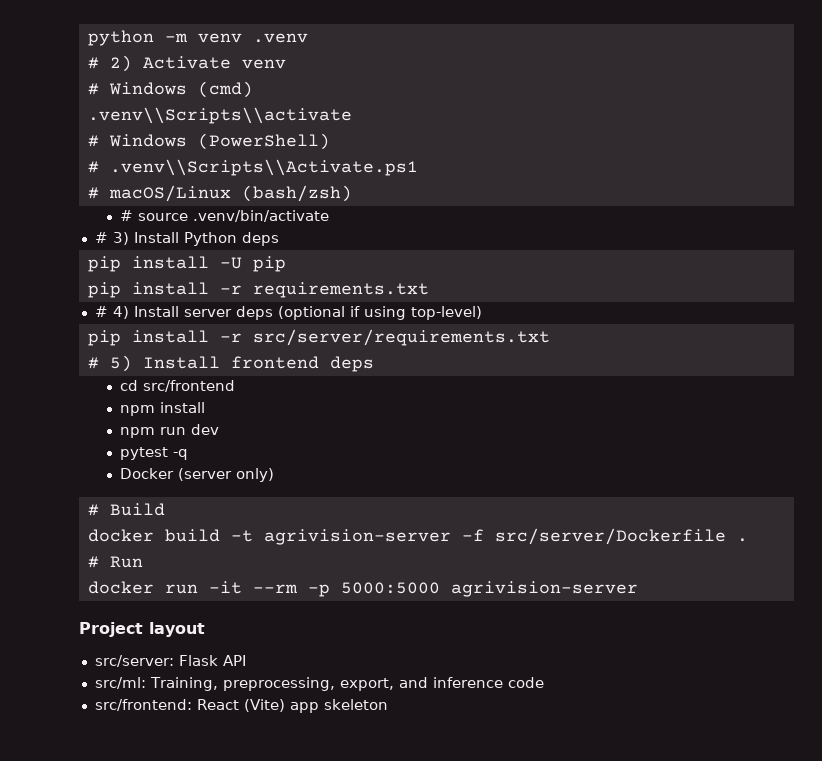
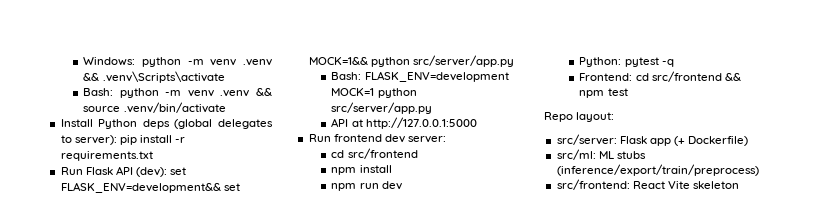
[87,30,308,46] [87,55,286,72] [87,81,253,98] [87,107,352,124] [87,133,330,150] [87,159,418,176] [87,185,352,202] [119,210,133,221] python -m venv .venv // # 2) Activate venv // # Windows (cmd) // .venv\\Scripts\\activate // # Windows (PowerShell) // # .venv\\Scripts\\Activate.ps1 // # macOS/Linux (bash/zsh) // # -> [83,57,272,67] [83,71,225,83] [83,88,272,98] Windows: python -m venv .venv && .venv\Scripts\activate // Bash: python -m venv .venv &&
[94,232,129,245] # 3) -> (226, 107) none
[87,256,286,272] // pip install -U pip // -> [174,119,273,129] [60,135,117,145] (global delegates to server):
[94,306,482,320] [87,329,550,346] [87,355,374,372] # 4) Install server deps (optional if using top-level) // pip install -r src/server/requirements.txt // # 5) Install frontend deps -> [60,166,187,177] [60,182,240,193] [308,55,514,67] [331,71,509,82] [331,88,417,98] [331,102,433,114] [331,117,477,129] [308,134,446,143] Run Flask API (dev): set FLASK_ENV=development&& set MOCK=1&& python src/server/app.py // Bash: FLASK_ENV=development MOCK=1 python src/server/app.py // API at http://127.0.0.1:5000 // Run frontend dev server:
(219, 429) none -> [579,57,622,67] Python:
[119,468,274,482] [87,503,165,516] [87,528,748,545] [87,556,143,568] [87,581,638,597] [79,622,205,637] [94,655,246,667] [94,677,544,691] Docker (server only) // # Build // docker build -t agrivision-server -f src/server/Dockerfile . // # Run // docker run -it --rm -p 5000:5000 agrivision-server // Project layout // src/server: Flask API // src/ml: Training, preprocessing, export, and inference code -> [579,71,741,82] [579,88,628,98] [544,112,615,122] [556,134,749,146] [556,149,646,160] [556,164,759,176] Frontend: cd src/frontend && npm test // Repo layout: // src/server: Flask app (+ Dockerfile) // src/ml: ML stubs (inference/export/train/preprocess)
[243,699,319,713] (Vite) app -> [667,181,690,189] Vite

